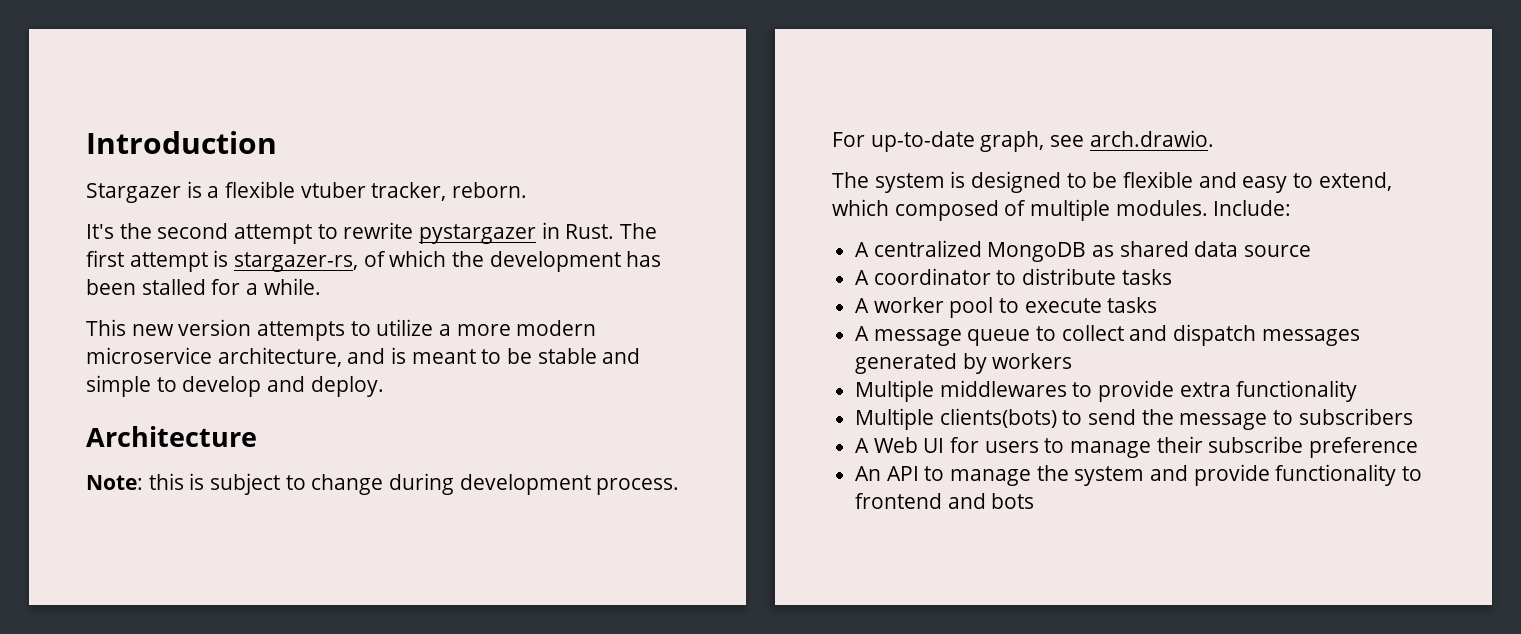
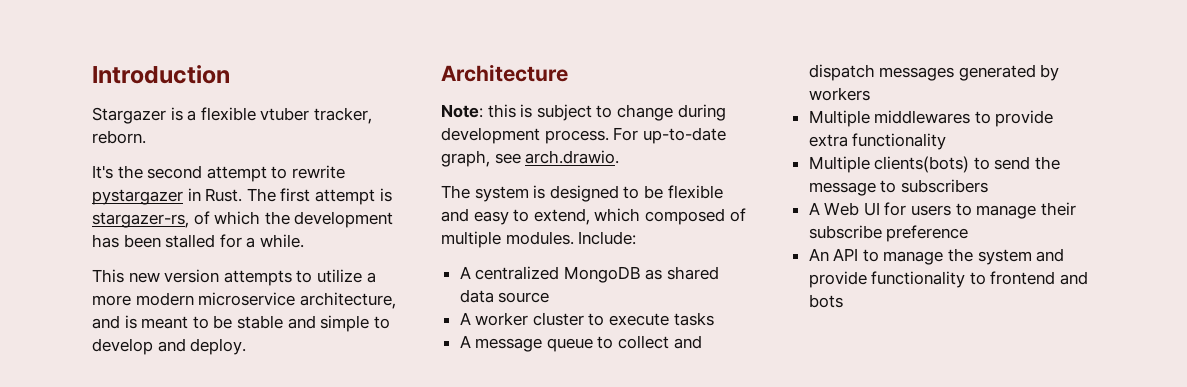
[855,268,1172,285] // A coordinator to distribute tasks -> (550, 297) none
[949,297,994,318] pool -> [532,312,584,326] cluster

